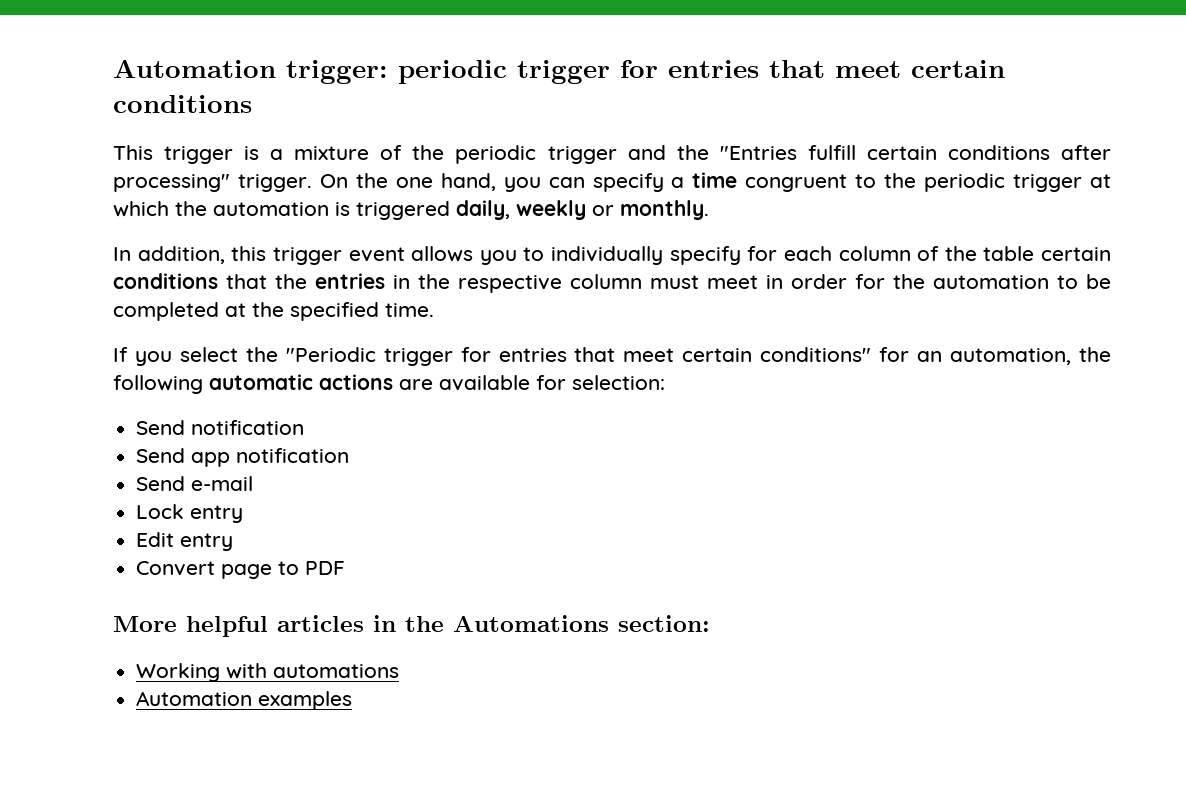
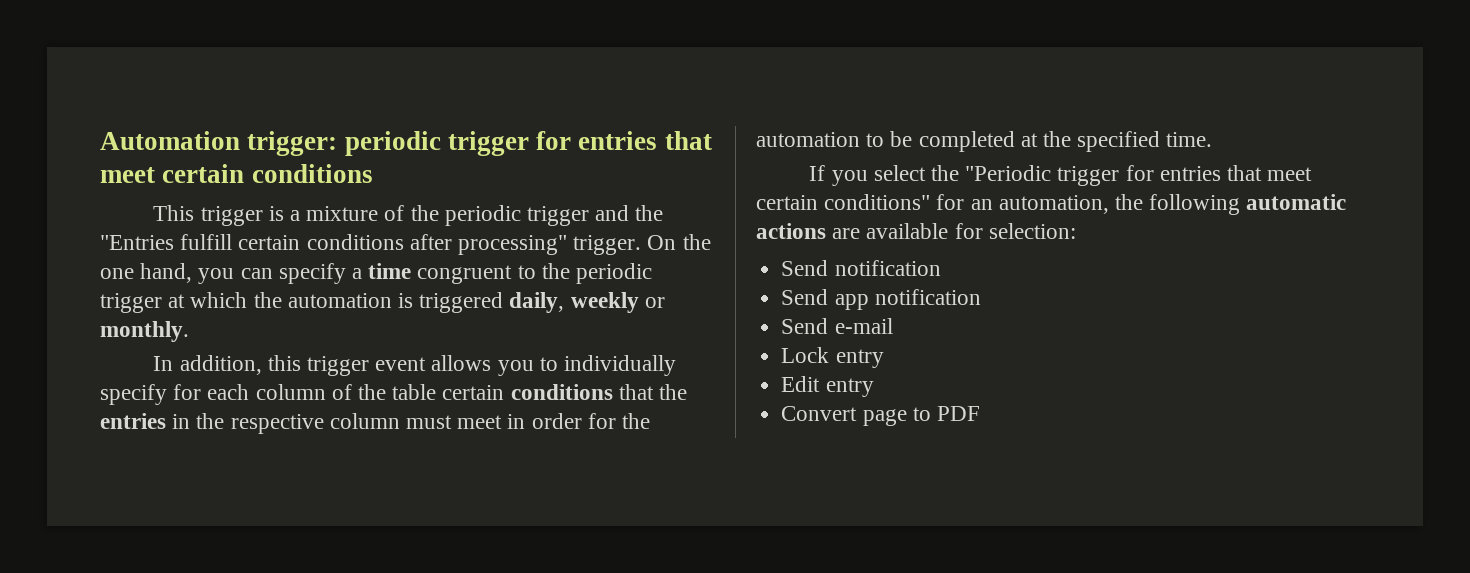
[113,615,710,637] [136,663,400,682] [136,691,353,710] // More helpful articles in the Automations section: // Working with automations // Automation examples -> (980, 413) none

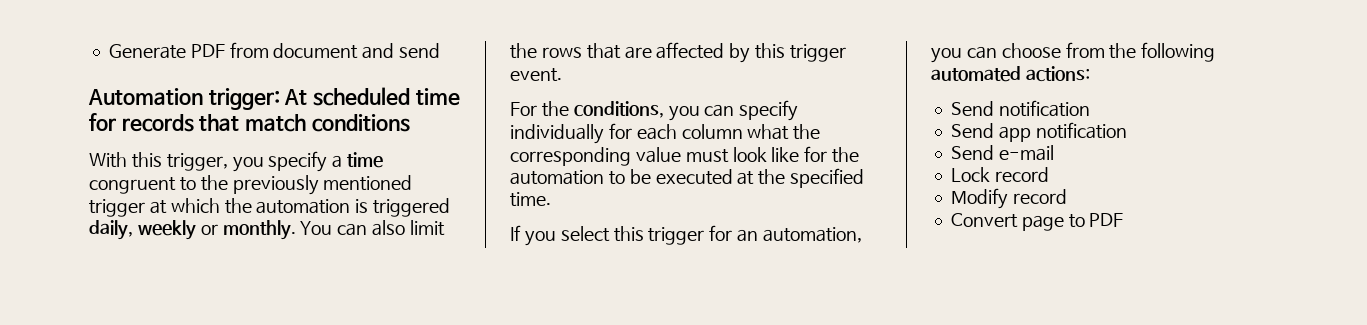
[100,131,712,156] [100,164,373,183] [153,205,664,226] [100,234,711,255] [100,263,273,284] Automation trigger: periodic trigger for entries that meet certain conditions // This trigger is a mixture of the periodic trigger and the "Entries fulfill certain conditions after processing" trigger. On the one hand, you can -> [108,42,441,59] [88,87,460,110] [89,113,410,132] [89,152,264,172] Generate PDF from document and send // Automation trigger: At scheduled time for records that match conditions // With this trigger, you
[576,263,653,284] periodic -> [232,175,413,195] previously mentioned
[153,355,676,376] [100,384,688,405] [100,413,582,434] // In addition, this trigger event allows you to individually specify for each column of the table certain conditions that the entries in the respective column must meet in order -> [300,220,445,236] [510,42,847,63] [510,68,562,82] [510,100,799,121] [510,123,821,144] [510,147,800,166] You can also limit the rows that are affected by this trigger event. // For the conditions, you can specify individually for each column what the corresponding value must look like
[918,131,1015,152] completed -> [655,169,733,185] executed
[930,165,1313,186] [756,194,1347,215] [756,223,1076,239] the "Periodic trigger for entries that meet certain conditions" for an automation, the following automatic actions are available for selection: -> [613,225,863,245] [931,42,1216,63] [931,66,1090,82] this trigger for an automation, you can choose from the following automated actions:
[835,349,884,368] [781,376,874,397] entry // Edit entry -> [994,167,1049,182] [950,188,1067,209] record // Modify record

